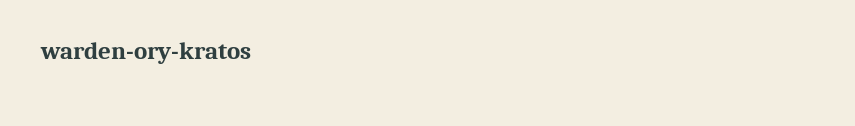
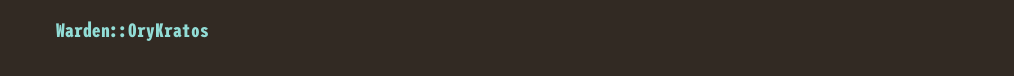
[40,42,251,64] warden-ory-kratos -> [56,21,209,41] Warden::OryKratos

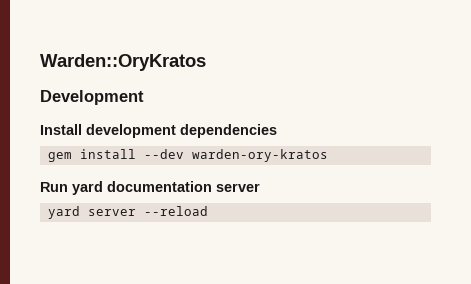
(209, 31) none -> [40,90,144,105] [40,124,277,138] [47,149,328,162] [40,181,260,195] [47,206,208,219] // Development // Install development dependencies // gem install --dev warden-ory-kratos // Run yard documentation server // yard server --reload

